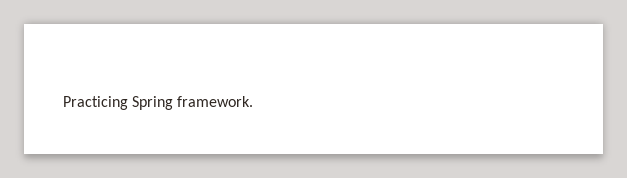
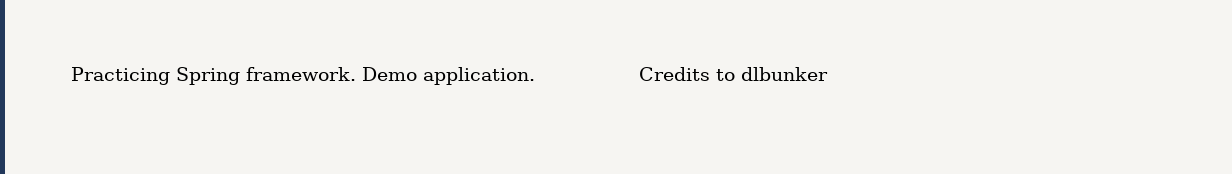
(254, 101) none -> [362,67,828,85] Demo application. Credits to dlbunker

